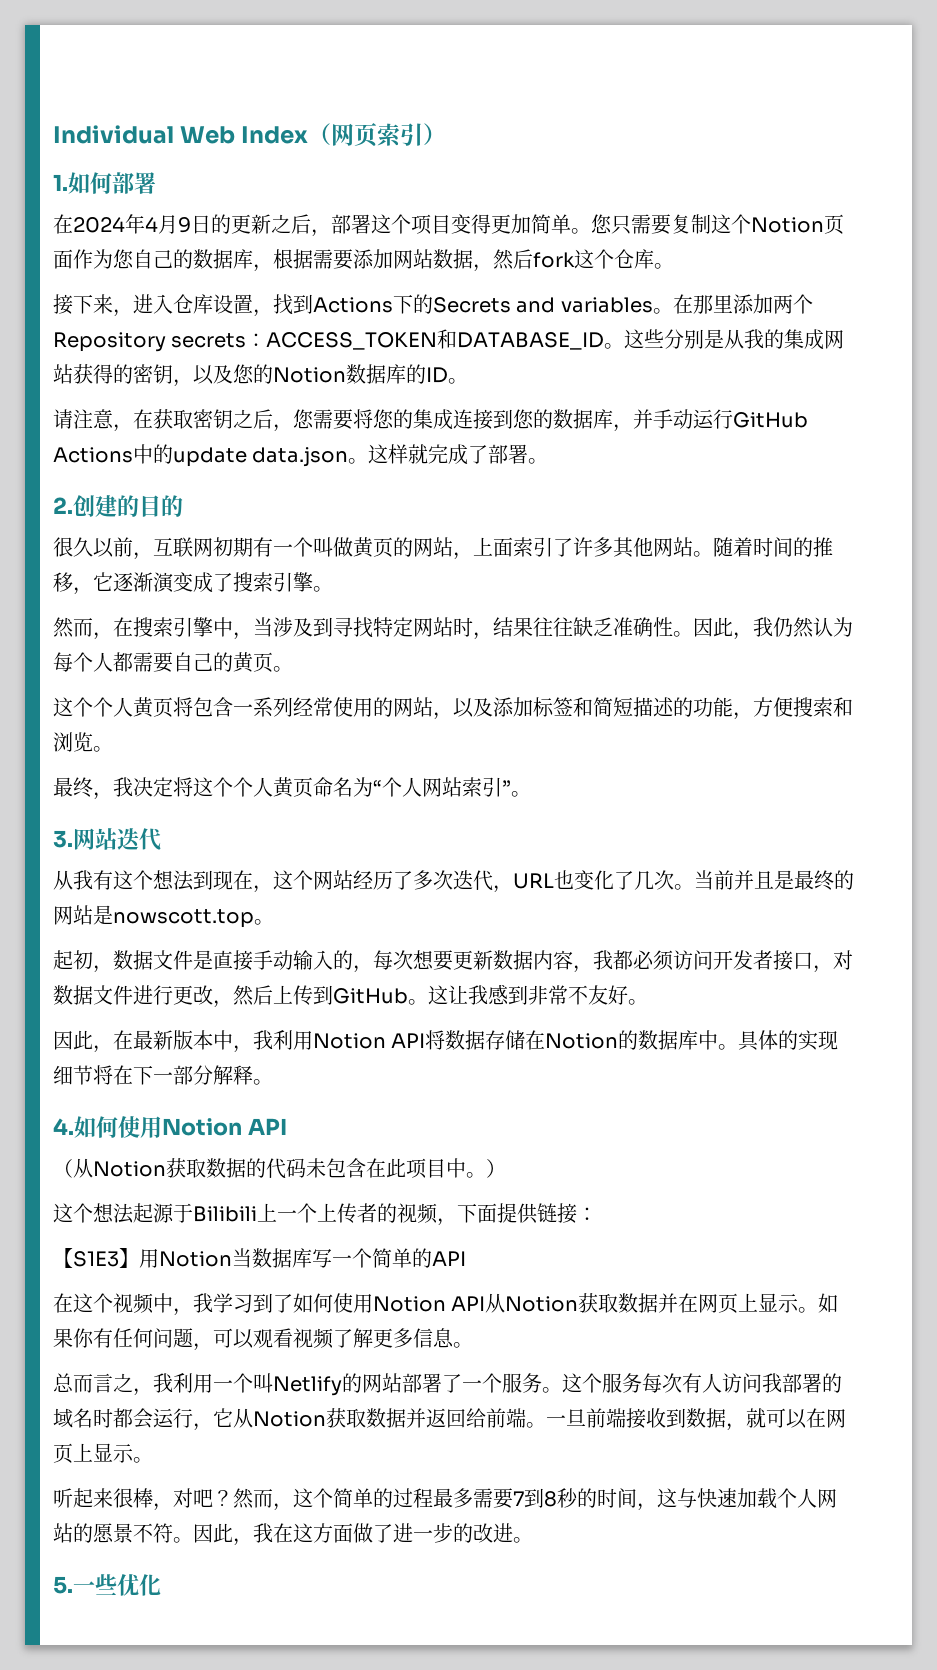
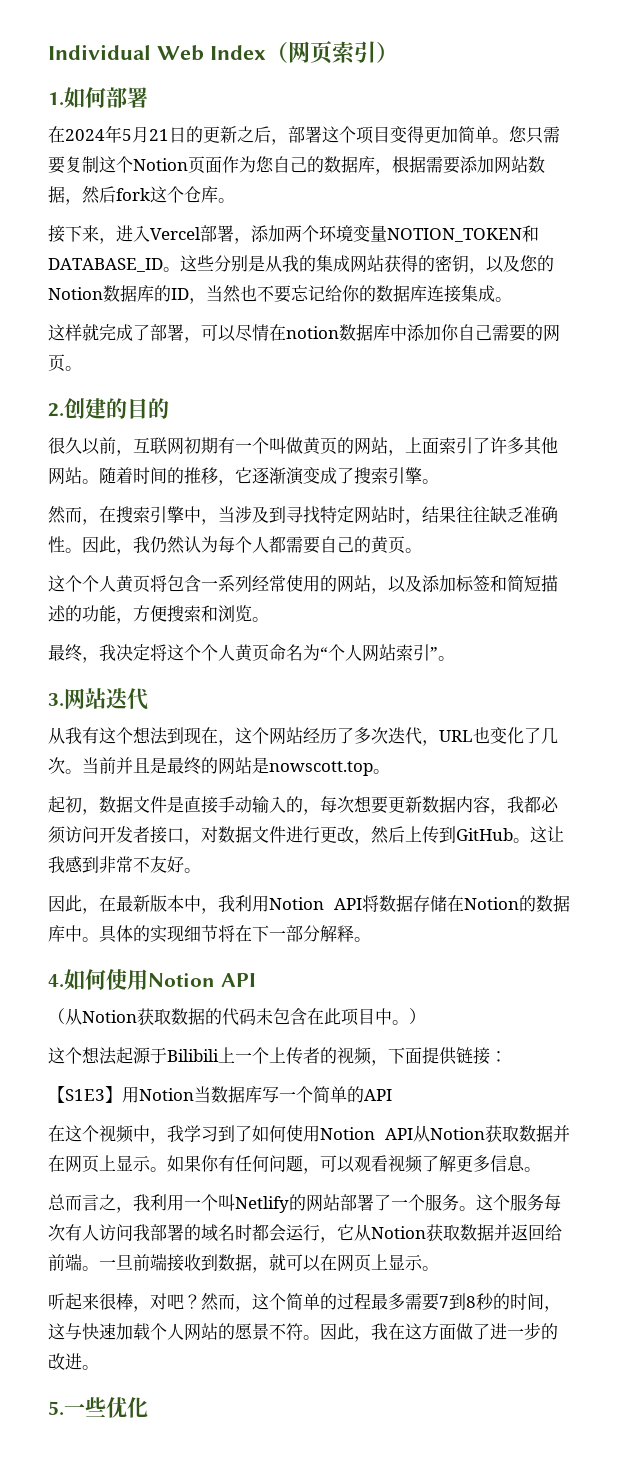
[145,215,191,234] 4月9 -> [122,126,169,143] 5月21
[173,294,813,317] [53,332,438,352] 仓库设置，找到Actions下的Secrets and variables。在那里添加两个Repository secrets：ACCESS_TOKEN -> [150,225,522,244] Vercel部署，添加两个环境变量NOTION_TOKEN
[448,378,468,384] [53,409,808,432] [53,444,369,467] 。 // 请注意，在获取密钥之后，您需要将您的集成连接到您的数据库，并手动运行GitHub Actions中的update data.json。 -> [189,285,512,304] ，当然也不要忘记给你的数据库连接集成。 //
(529, 454) none -> [184,324,560,343] [48,354,65,372] ，可以尽情在notion数据库中添加你自己需要的网页

